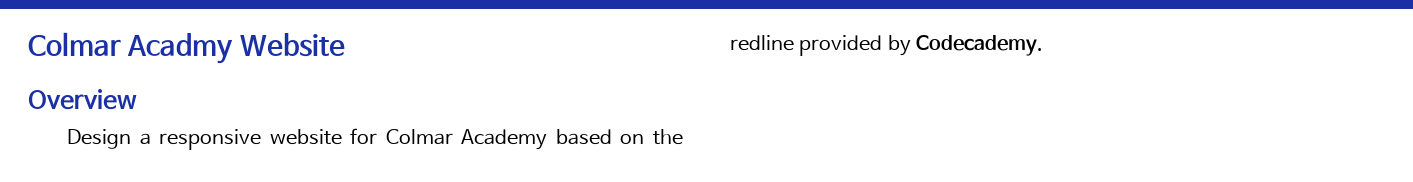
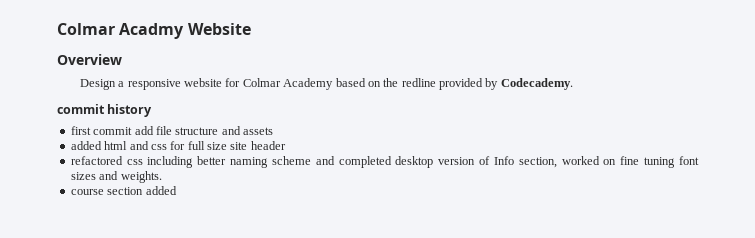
(1043, 45) none -> [57,104,153,117] [70,126,273,135] [70,141,286,150] [70,156,699,168] [70,171,162,183] [70,186,177,195] // commit history // first commit add file structure and assets // added html and css for full size site header // refactored css including better naming scheme and completed desktop version of Info section, worked on fine tuning font sizes and weights. // course section added

